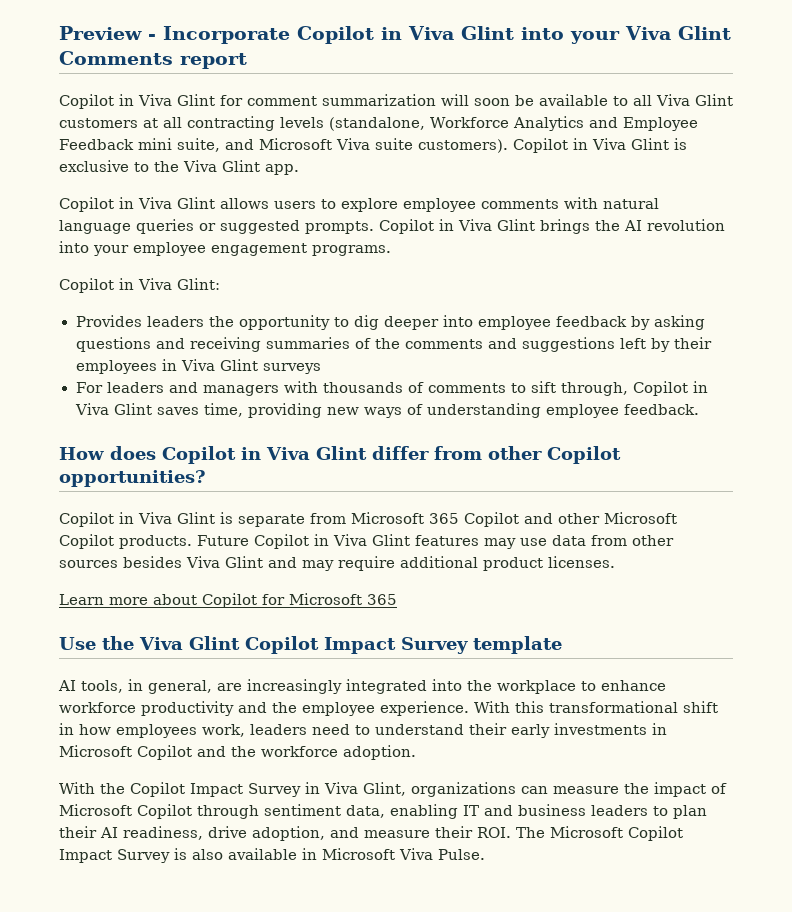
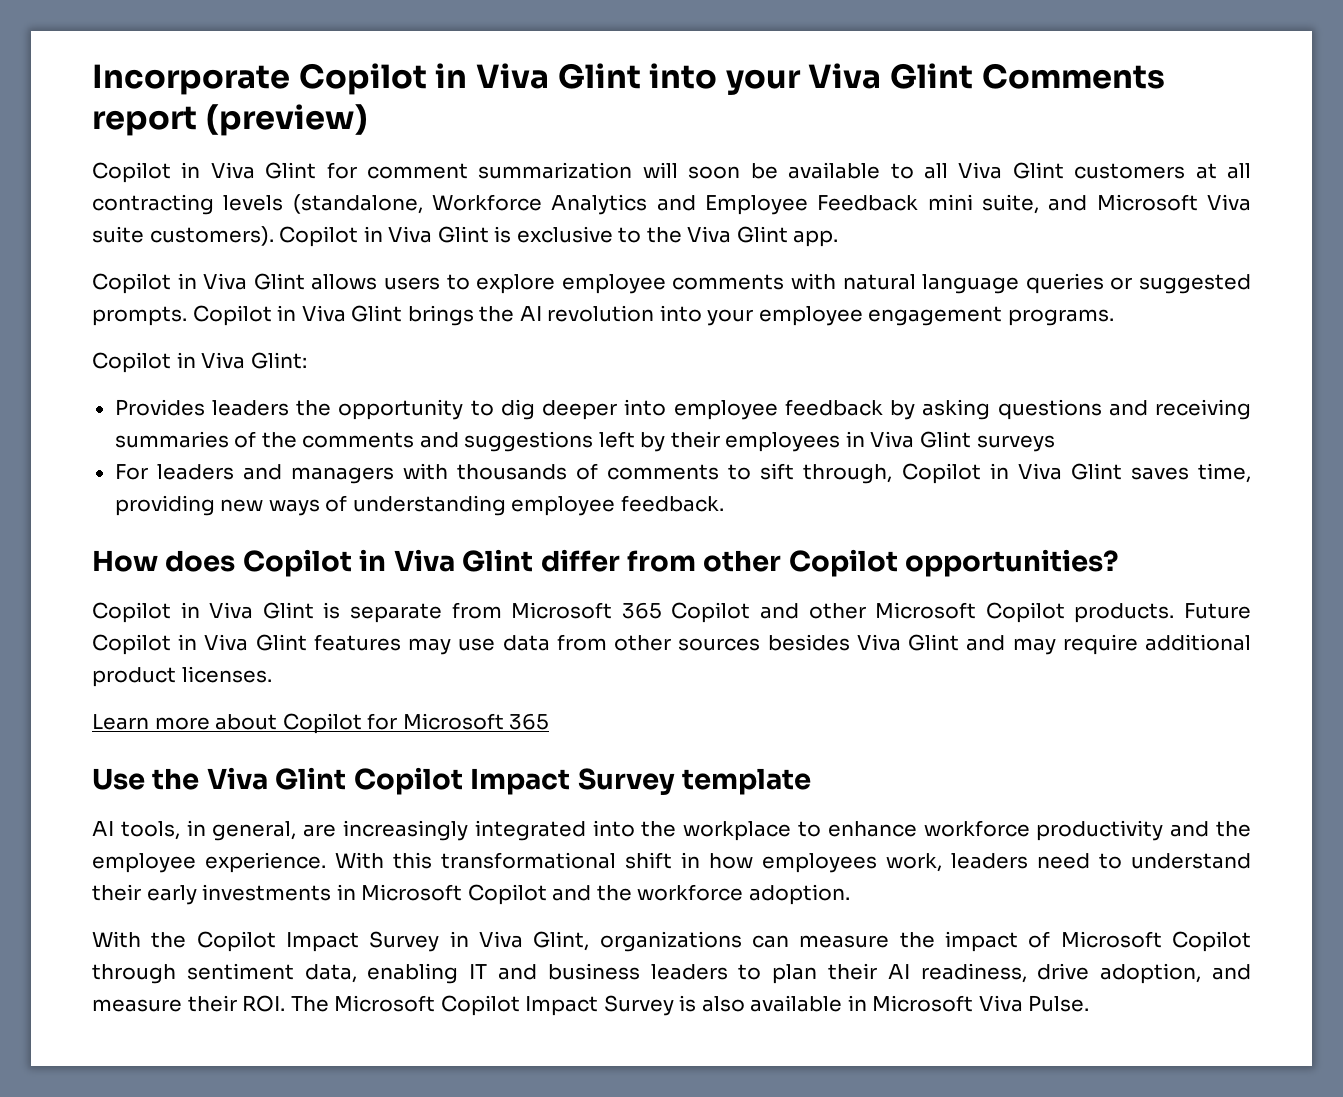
[59,26,156,40] Preview - -> (92, 79) none
(247, 61) none -> [205,104,368,136] (preview)

